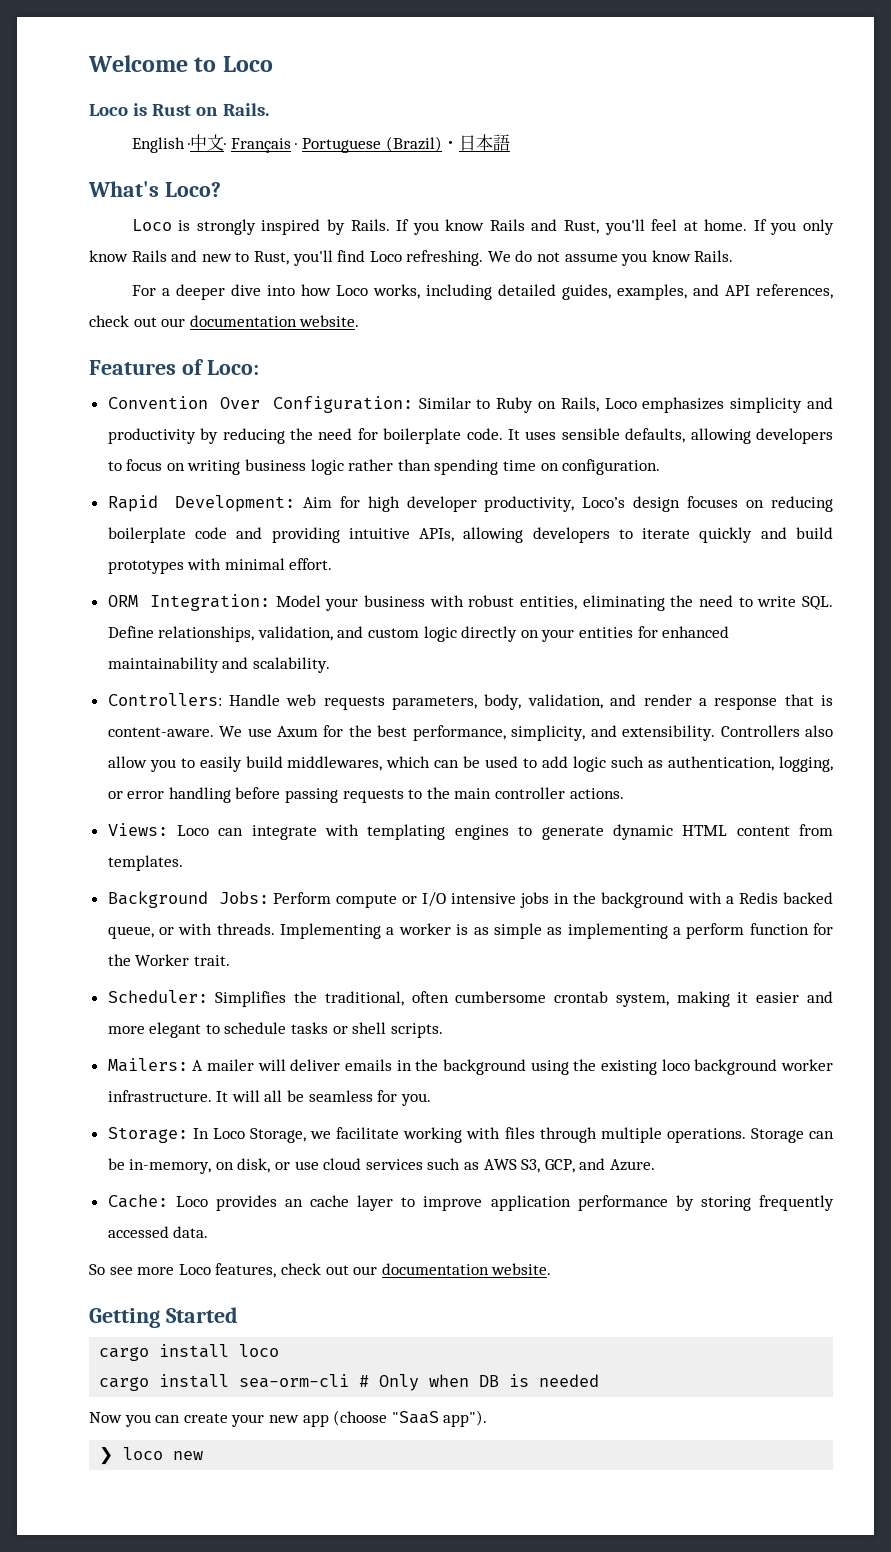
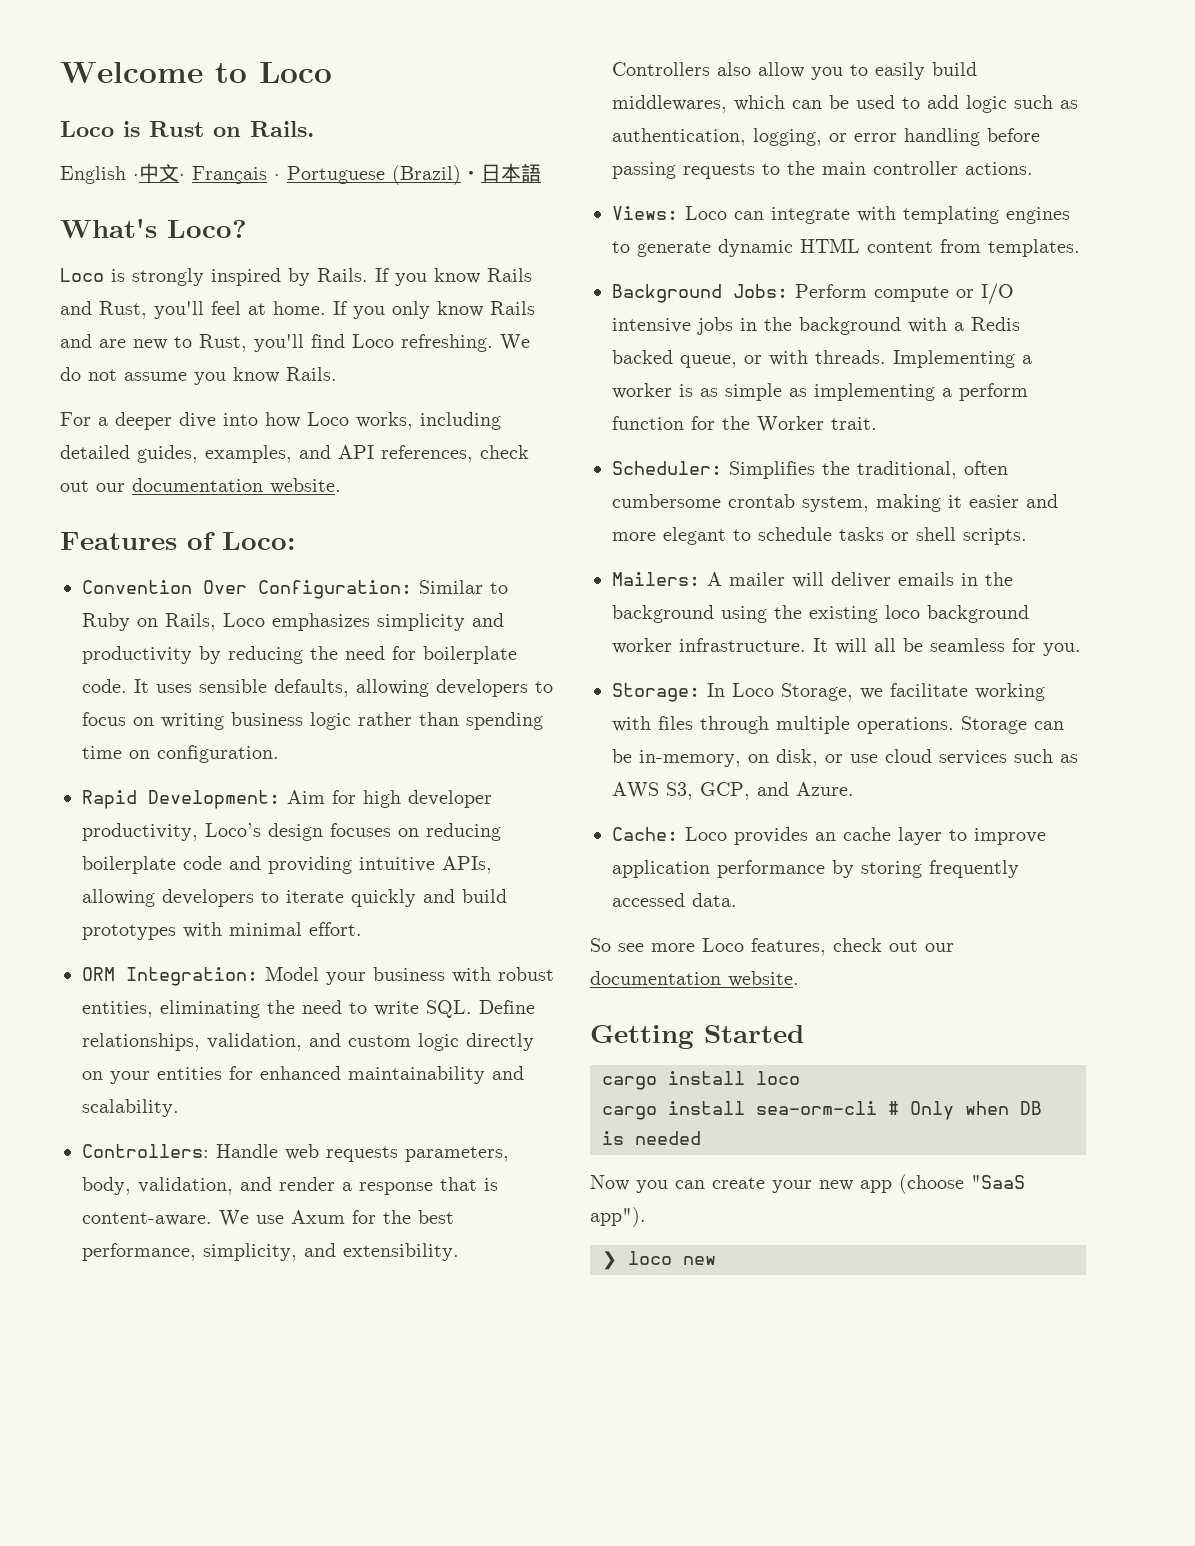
(198, 256) none -> [99,339,126,348] are

